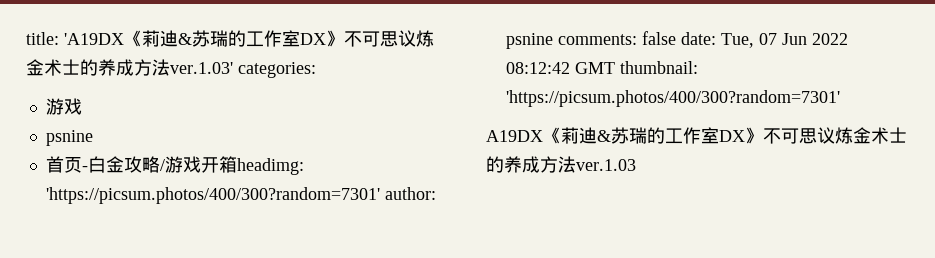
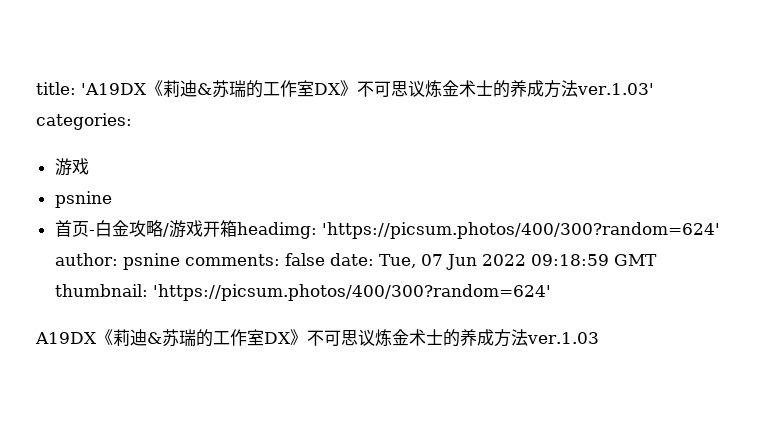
[45,187,380,204] 'https://picsum.photos/400/300?random=7301' -> [321,222,720,239] 'https://picsum.photos/400/300?random=624'
[505,62,570,74] 08:12:42 -> [530,254,609,266] 09:18:59
[505,90,840,107] 'https://picsum.photos/400/300?random=7301' -> [152,284,551,301] 'https://picsum.photos/400/300?random=624'

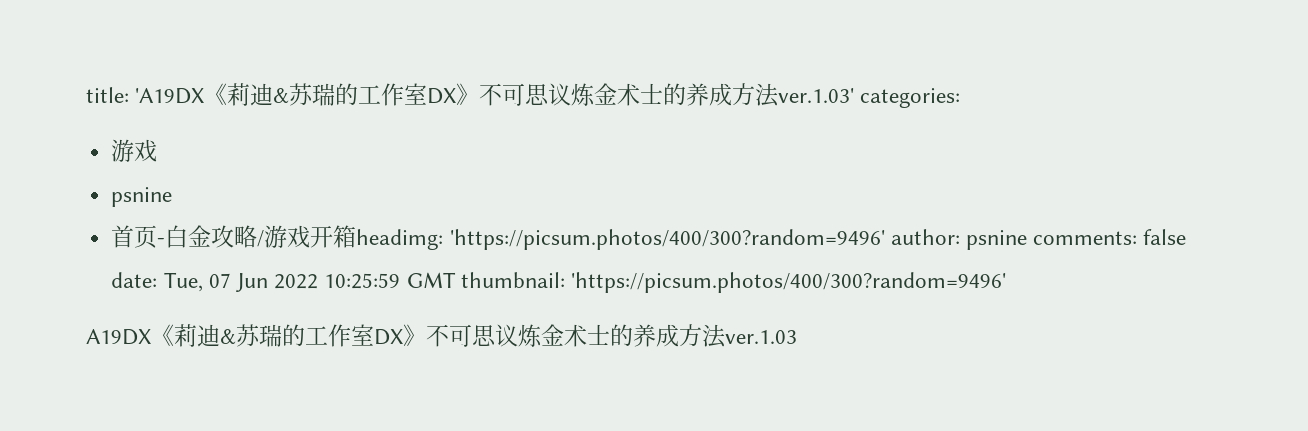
[321,222,720,239] 'https://picsum.photos/400/300?random=624' -> [449,229,885,250] 'https://picsum.photos/400/300?random=9496'
[530,254,609,266] 09:18:59 -> [324,273,401,289] 10:25:59
[152,284,551,301] 'https://picsum.photos/400/300?random=624' -> [570,272,1006,293] 'https://picsum.photos/400/300?random=9496'

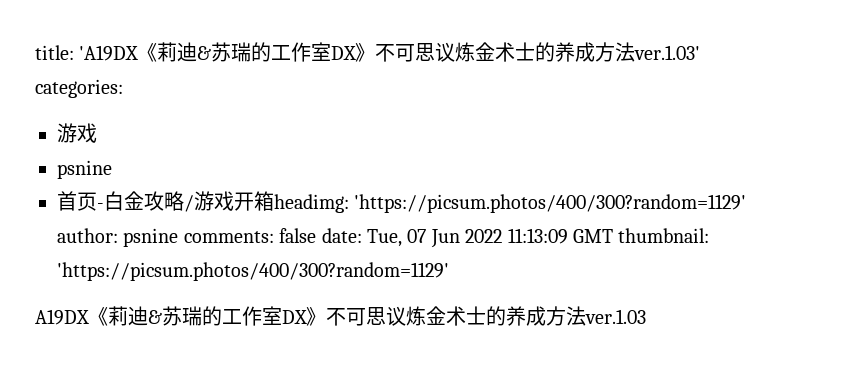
[449,229,885,250] 'https://picsum.photos/400/300?random=9496' -> [354,194,747,213] 'https://picsum.photos/400/300?random=1129'
[324,273,401,289] 10:25:59 -> [507,228,568,244] 11:13:09
[570,272,1006,293] 'https://picsum.photos/400/300?random=9496' -> [57,262,449,281] 'https://picsum.photos/400/300?random=1129'

